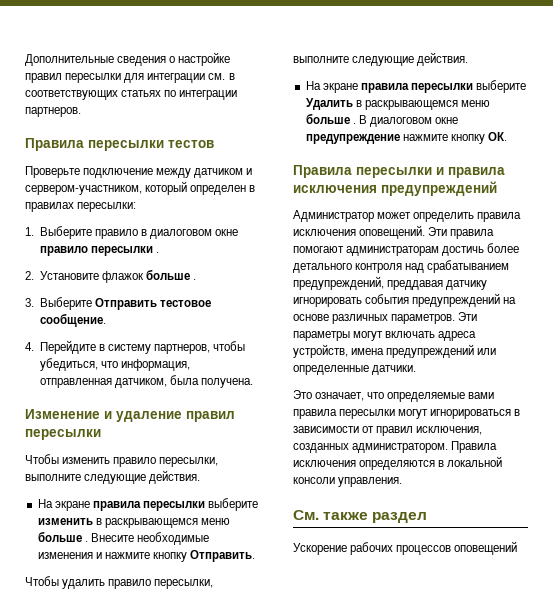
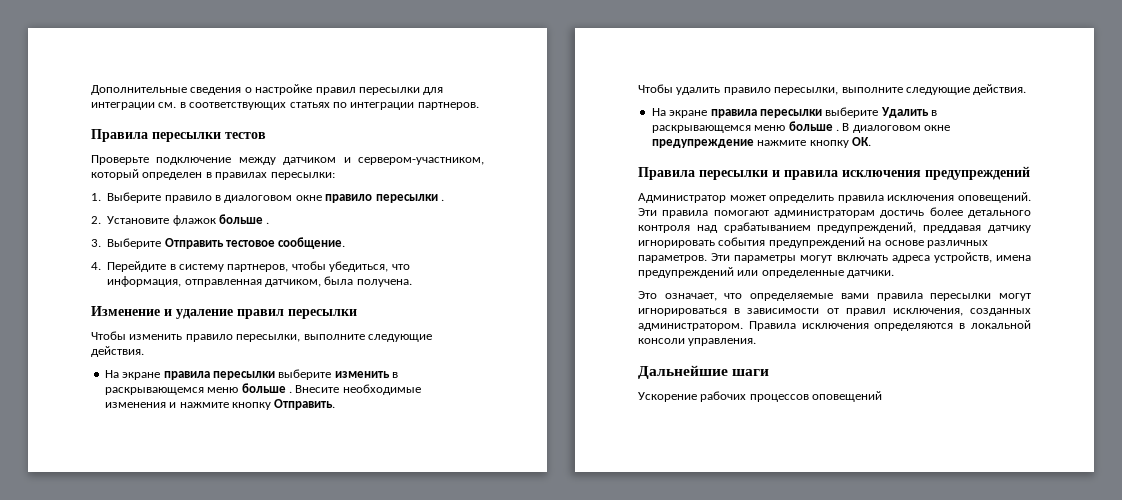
[293,510,428,523] См. также раздел -> [638,365,770,379] Дальнейшие шаги

